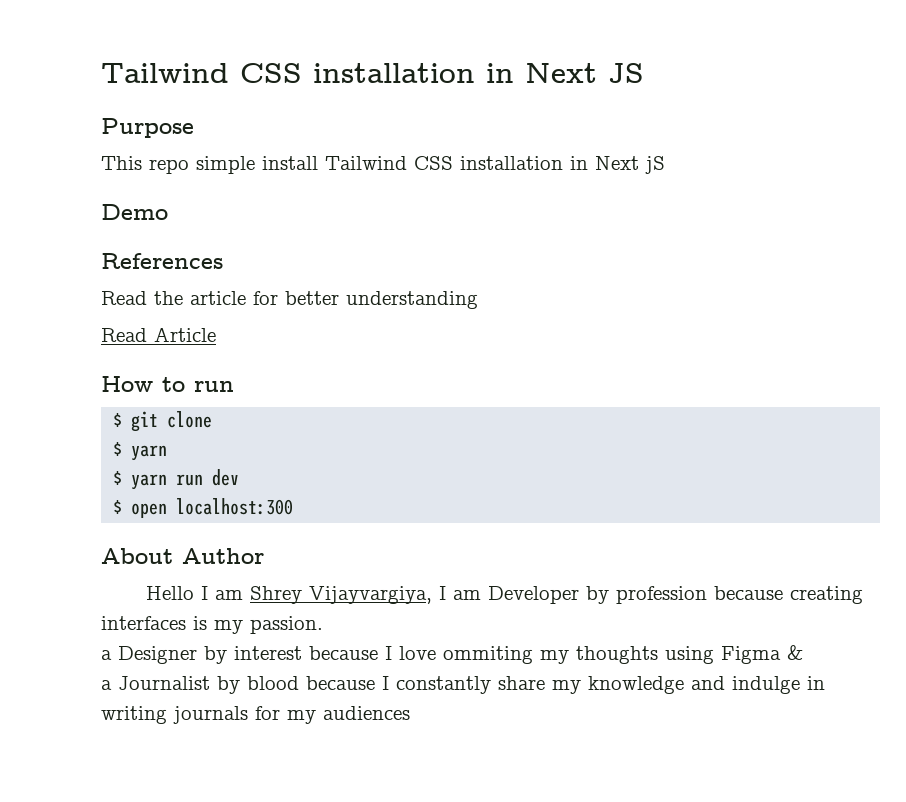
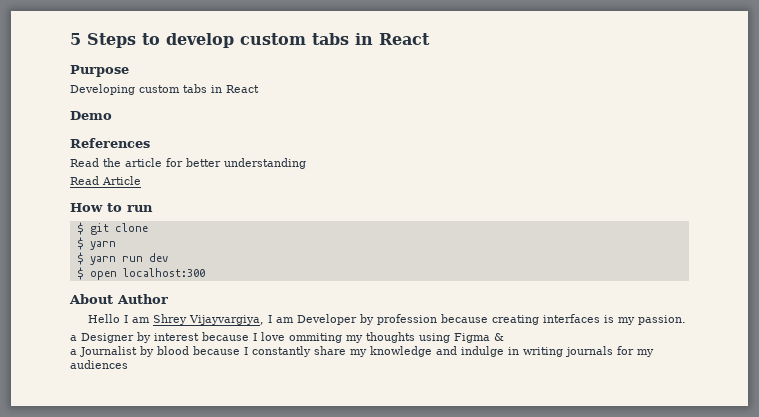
[101,63,644,83] [101,118,194,138] [101,156,665,174] Tailwind CSS installation in Next JS // Purpose // This repo simple install Tailwind CSS installation in Next jS -> [70,33,430,48] [70,65,129,77] [70,84,259,95] 5 Steps to develop custom tabs in React // Purpose // Developing custom tabs in React

